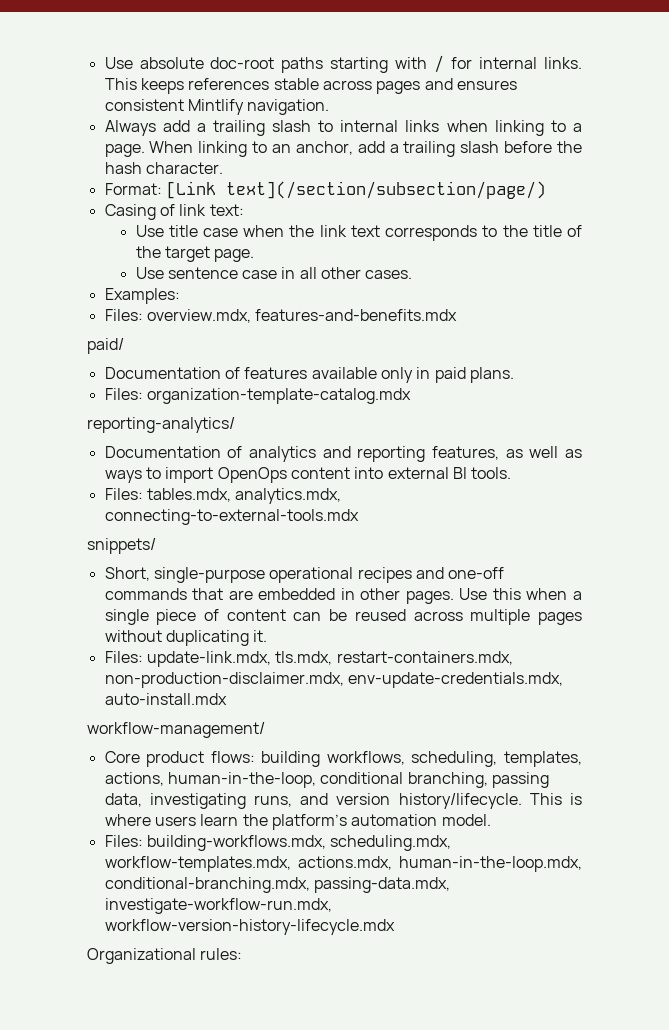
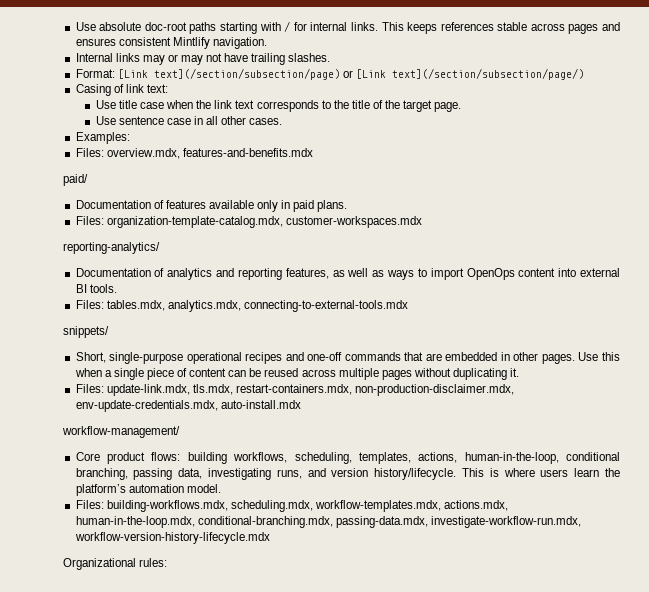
[104,120,582,136] [104,141,583,157] [104,162,223,174] Always add a trailing slash to internal links when linking to a page. When linking to an anchor, add a trailing slash before the hash character. -> [75,53,331,65] Internal links may or may not have trailing slashes.
(216, 190) none -> [153,68,386,80] text](/section/subsection/page) or [Link
[146,388,411,404] organization-template-catalog.mdx -> [106,216,422,228] organization-template-catalog.mdx, customer-workspaces.mdx

